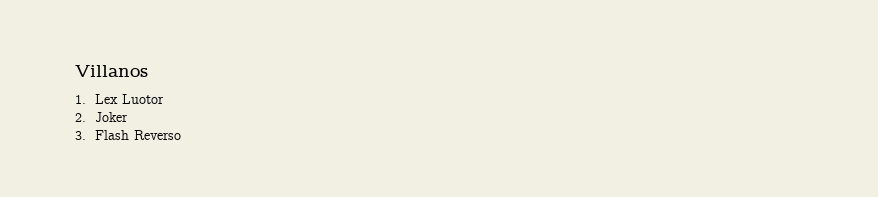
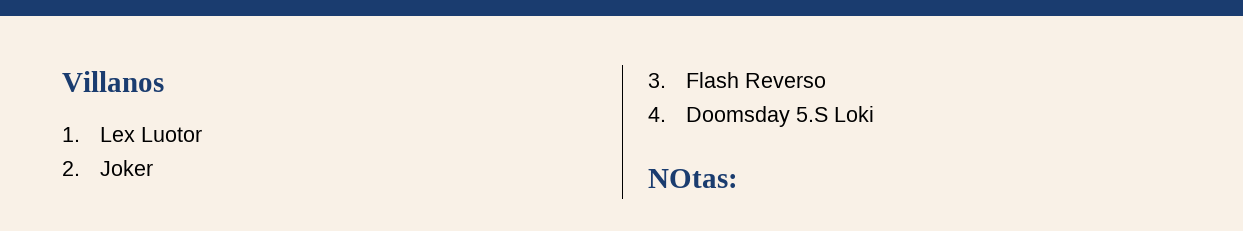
(181, 135) none -> [648,106,875,127] [648,169,738,188] // 4. Doomsday 5.S Loki // NOtas:

